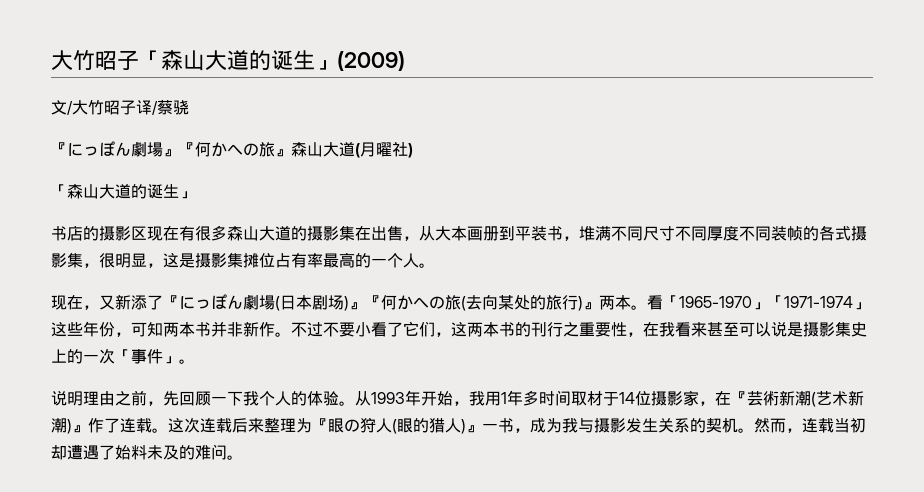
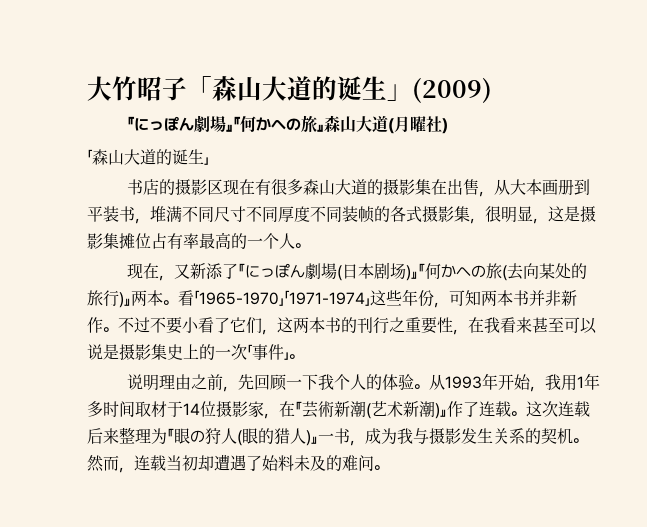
[51,99,189,115] // 文/大竹昭子译/蔡骁 -> (492, 90) none

